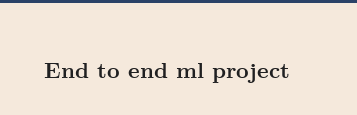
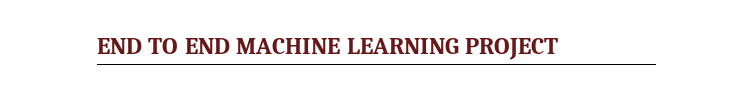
[44,63,290,83] End to end ml project -> [97,38,559,60] END TO END MACHINE LEARNING PROJECT

